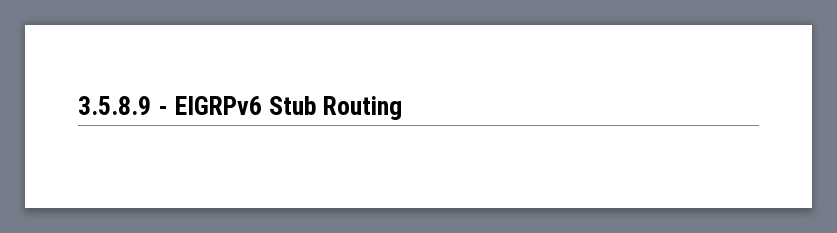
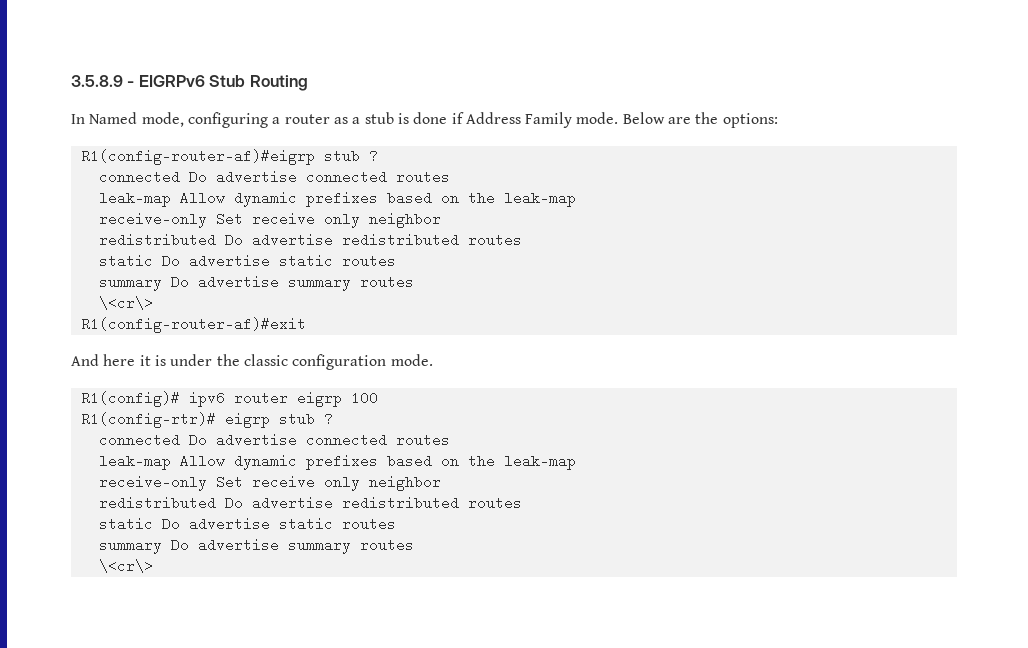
(403, 108) none -> [71,112,778,128] [80,149,378,165] [98,170,450,184] [98,191,576,207] [98,212,441,228] [98,233,522,247] [98,254,396,268] [98,275,414,291] [98,296,153,310] [80,317,306,333] [71,354,433,370] [80,391,378,407] [80,412,333,428] [98,433,450,447] [98,454,576,470] [98,475,441,491] [98,496,522,510] [98,517,396,531] [98,538,414,554] [98,559,153,573] // In Named mode, configuring a router as a stub is done if Address Family mode. Below are the options: // R1(config-router-af)#eigrp stub ? // connected Do advertise connected routes // leak-map Allow dynamic prefixes based on the leak-map // receive-only Set receive only neighbor // redistributed Do advertise redistributed routes // static Do advertise static routes // summary Do advertise summary routes // \<cr\> // R1(config-router-af)#exit // And here it is under the classic configuration mode. // R1(config)# ipv6 router eigrp 100 // R1(config-rtr)# eigrp stub ? // connected Do advertise connected routes // leak-map Allow dynamic prefixes based on the leak-map // receive-only Set receive only neighbor // redistributed Do advertise redistributed routes // static Do advertise static routes // summary Do advertise summary routes // \<cr\>

